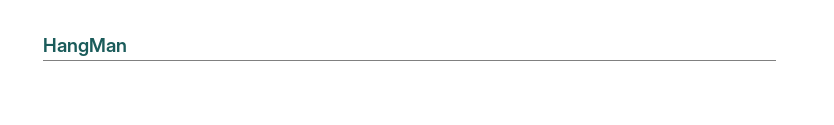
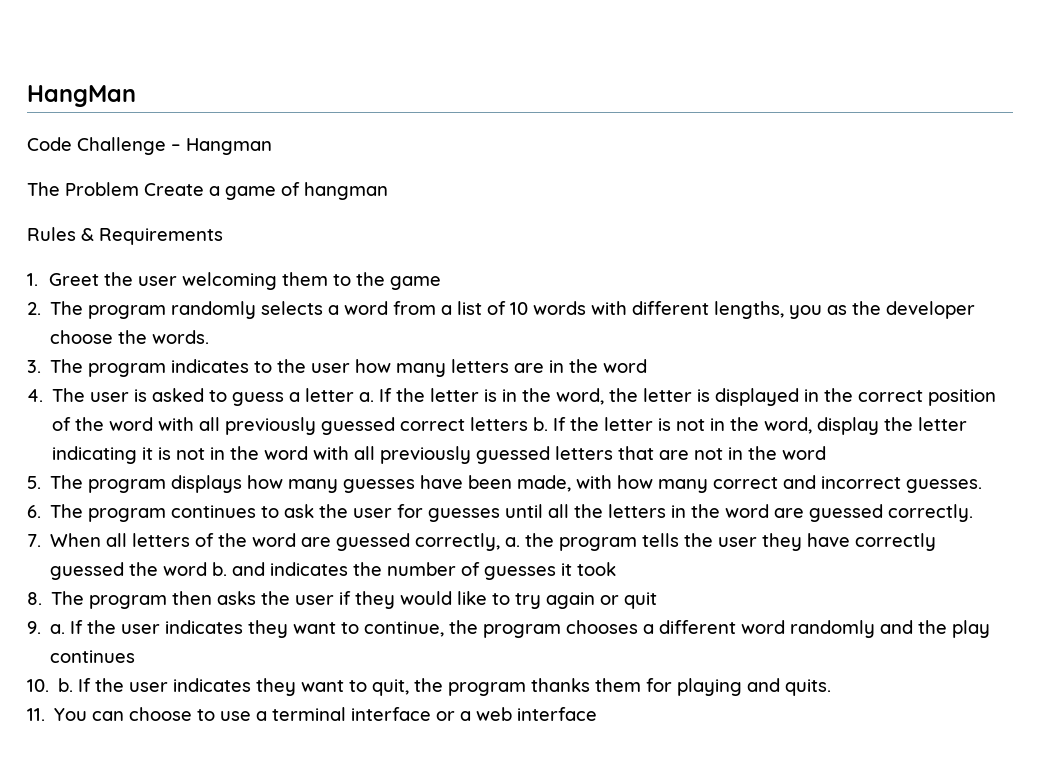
(127, 47) none -> [27,137,272,155] [27,182,388,200] [27,227,223,245] [27,272,442,290] [27,301,976,319] [50,330,210,344] [27,359,648,377] [27,388,997,406] [52,417,968,435] [52,446,827,464] [27,475,983,493] [27,504,974,522] [27,533,937,551] [50,562,617,580] [27,591,658,609] [27,620,991,638] [50,650,136,663] [27,678,832,696] [27,707,598,721] // Code Challenge – Hangman // The Problem Create a game of hangman // Rules & Requirements // 1. Greet the user welcoming them to the game // 2. The program randomly selects a word from a list of 10 words with different lengths, you as the developer choose the words. // 3. The program indicates to the user how many letters are in the word // 4. The user is asked to guess a letter a. If the letter is in the word, the letter is displayed in the correct position of the word with all previously guessed correct letters b. If the letter is not in the word, display the letter indicating it is not in the word with all previously guessed letters that are not in the word // 5. The program displays how many guesses have been made, with how many correct and incorrect guesses. // 6. The program continues to ask the user for guesses until all the letters in the word are guessed correctly. // 7. When all letters of the word are guessed correctly, a. the program tells the user they have correctly guessed the word b. and indicates the number of guesses it took // 8. The program then asks the user if they would like to try again or quit // 9. a. If the user indicates they want to continue, the program chooses a different word randomly and the play continues // 10. b. If the user indicates they want to quit, the program thanks them for playing and quits. // 11. You can choose to use a terminal interface or a web interface

